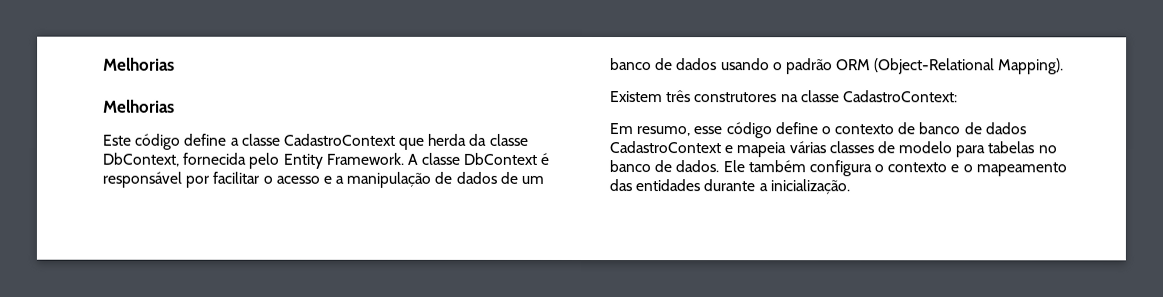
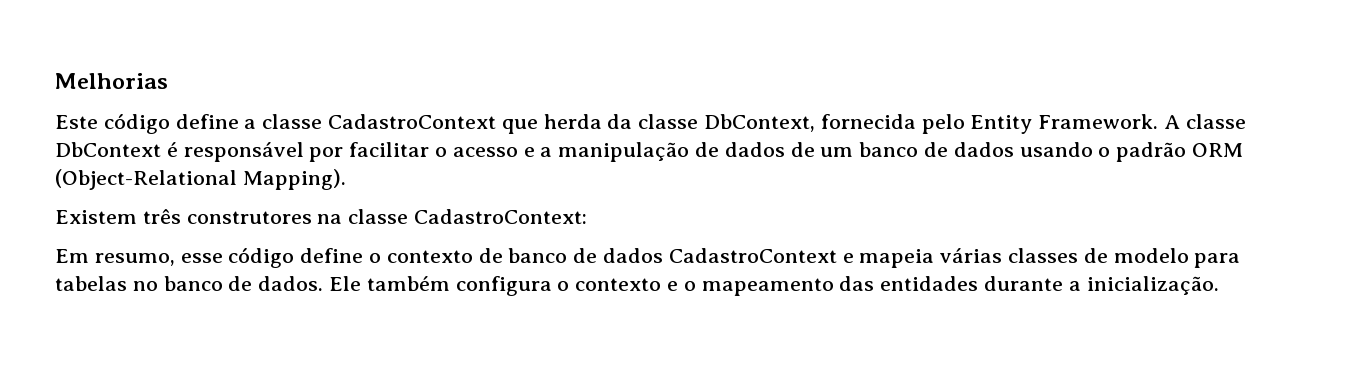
[103,57,175,71] [103,99,175,113] Melhorias // Melhorias -> [55,73,168,89] Melhorias

